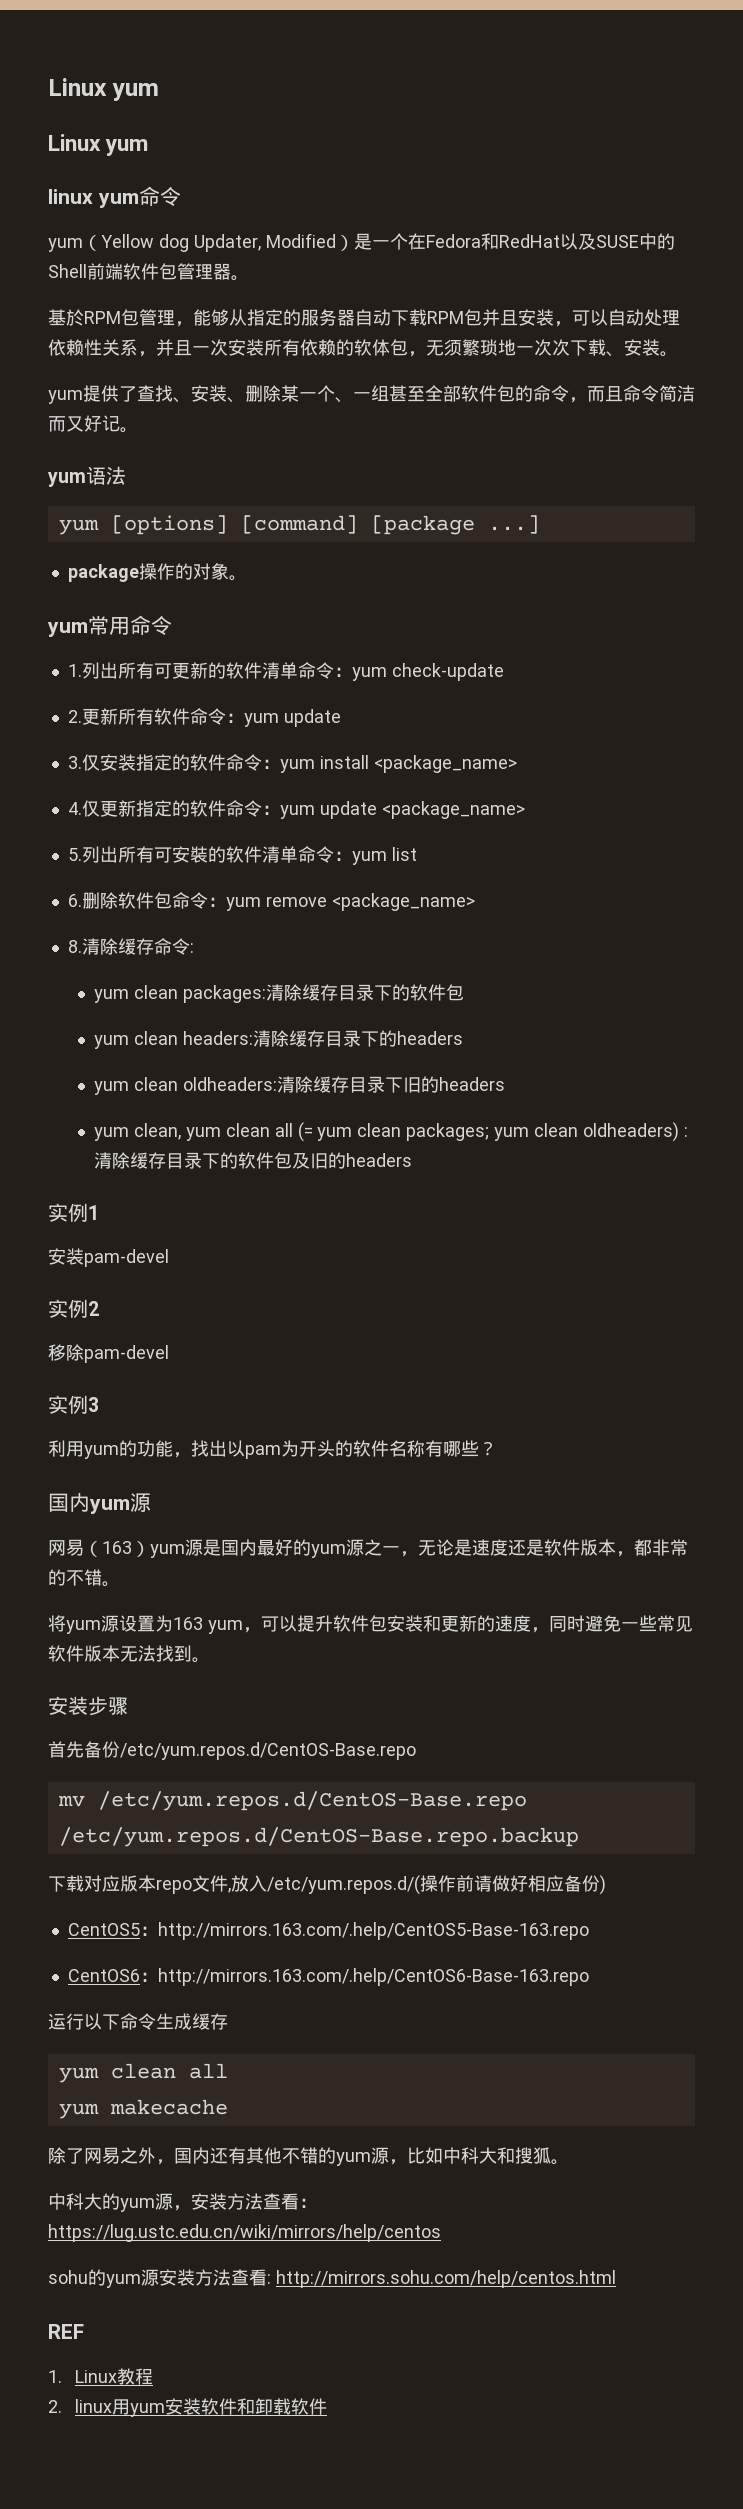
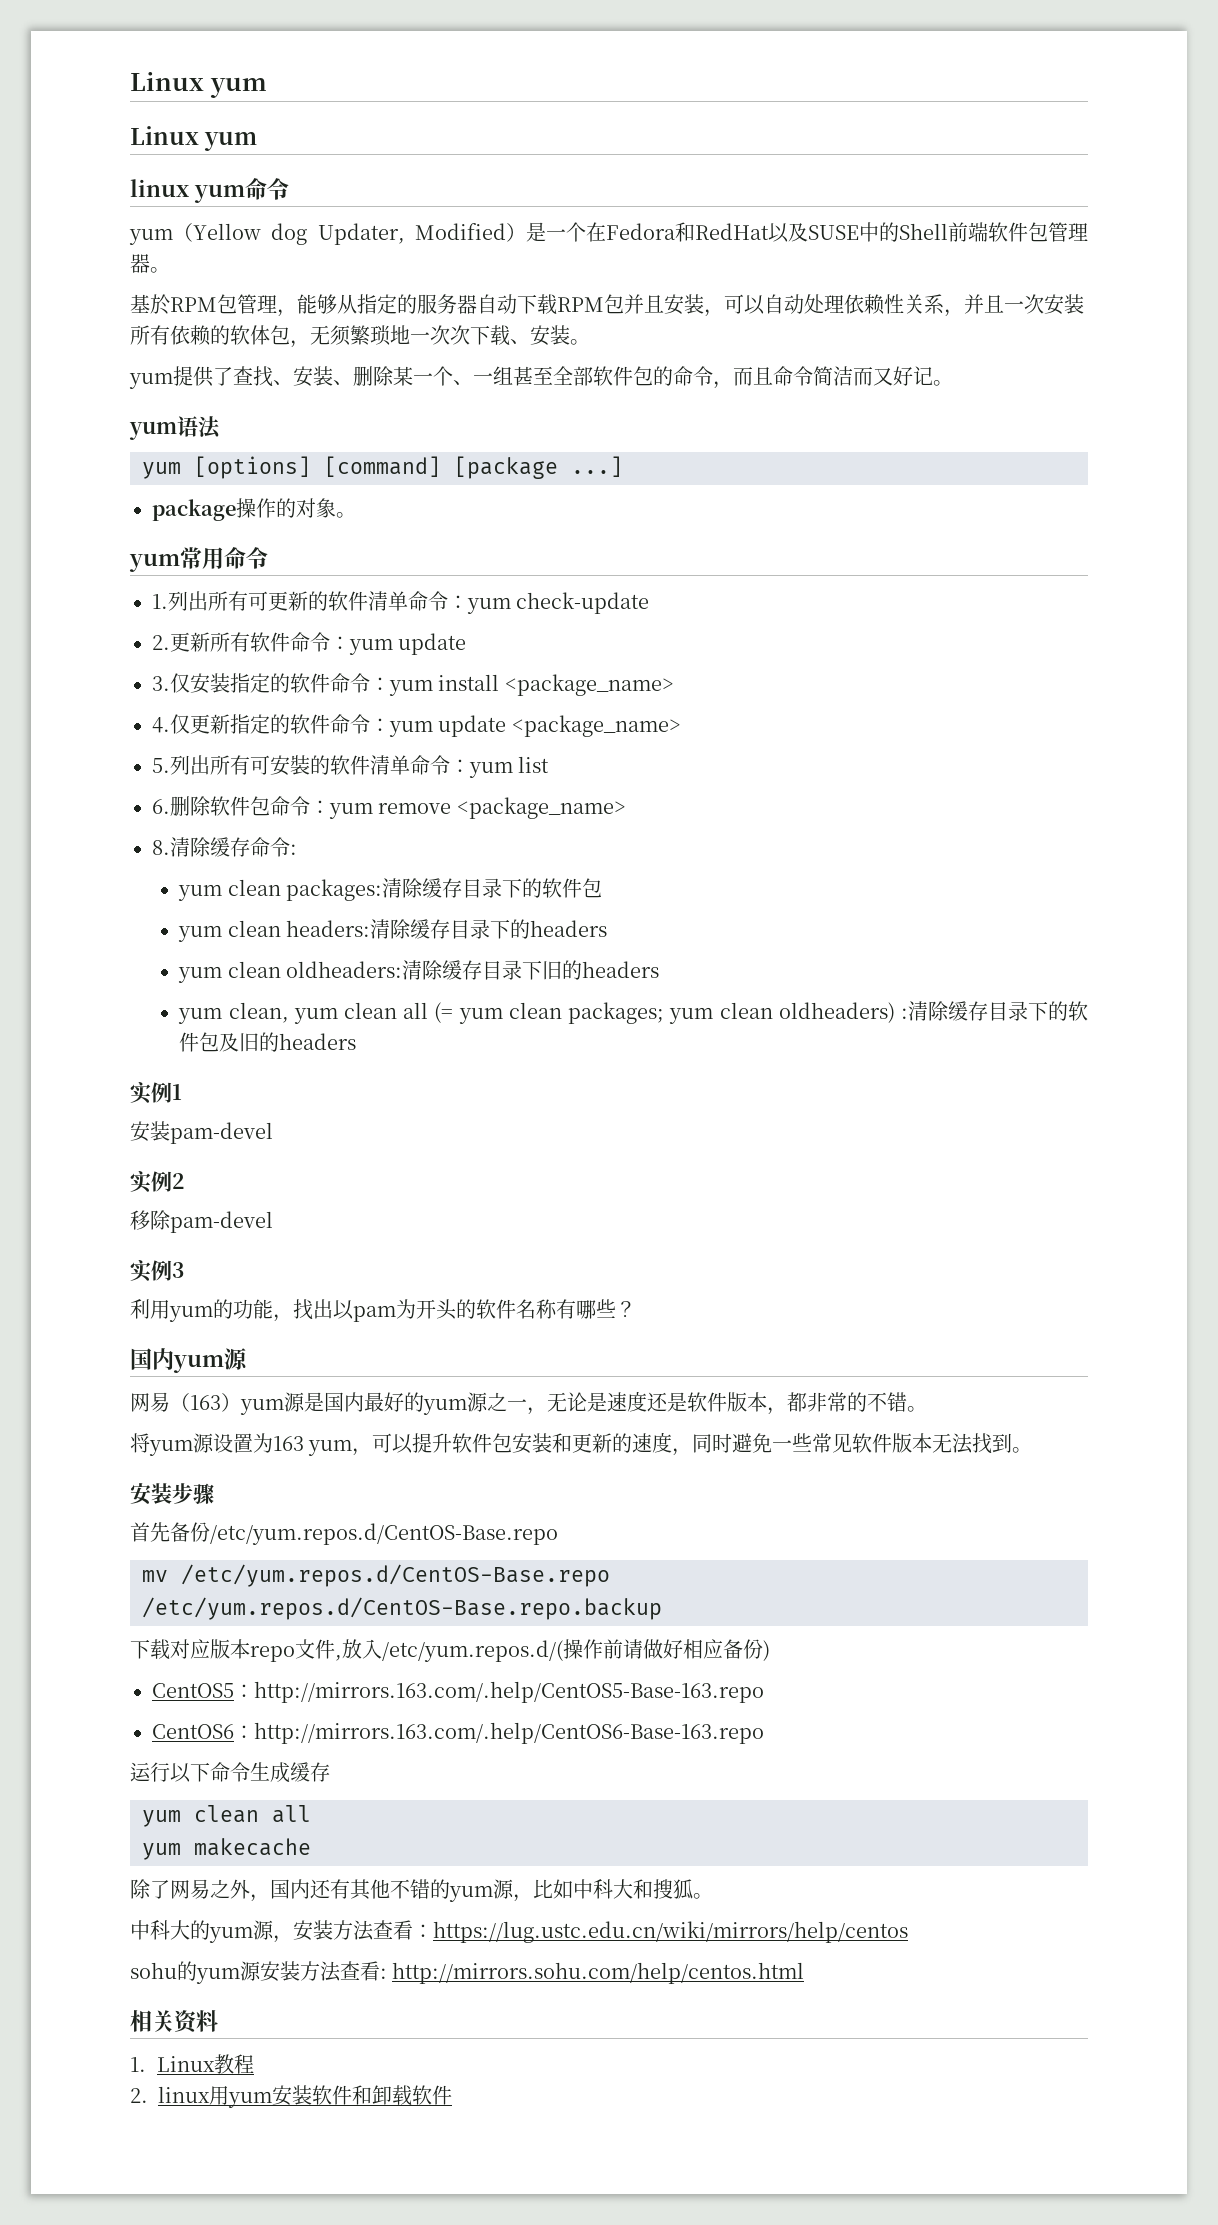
[48,2324,84,2339] REF -> [130,2010,218,2034] 相关资料

